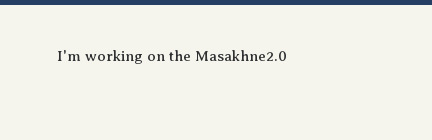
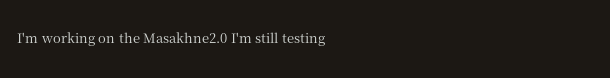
(288, 55) none -> [230,32,325,46] I'm still testing

